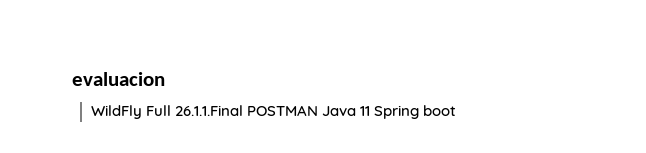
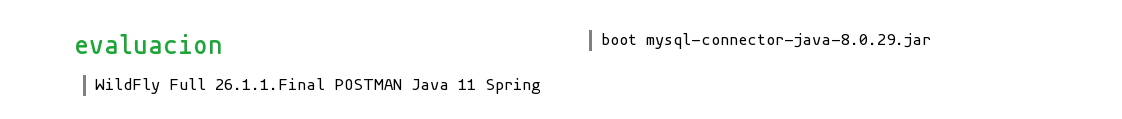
(456, 110) none -> [645,33,931,49] mysql-connector-java-8.0.29.jar

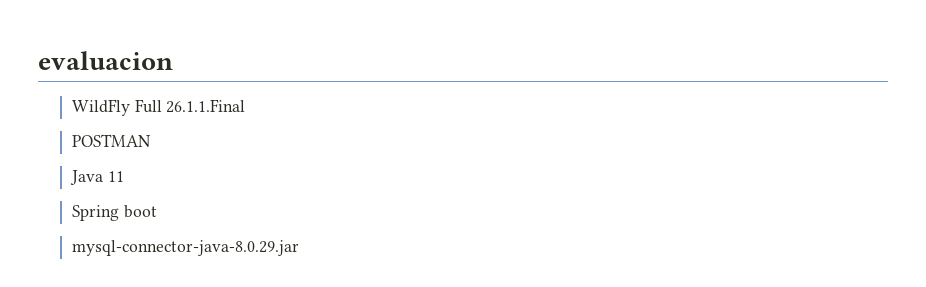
(325, 84) none -> (246, 106) //
(402, 84) none -> (152, 140) //
(476, 84) none -> (124, 176) //
(637, 39) none -> (157, 211) //

